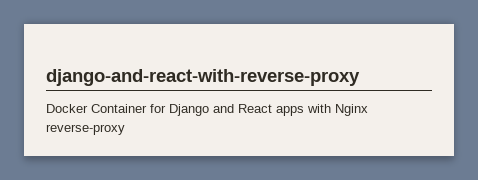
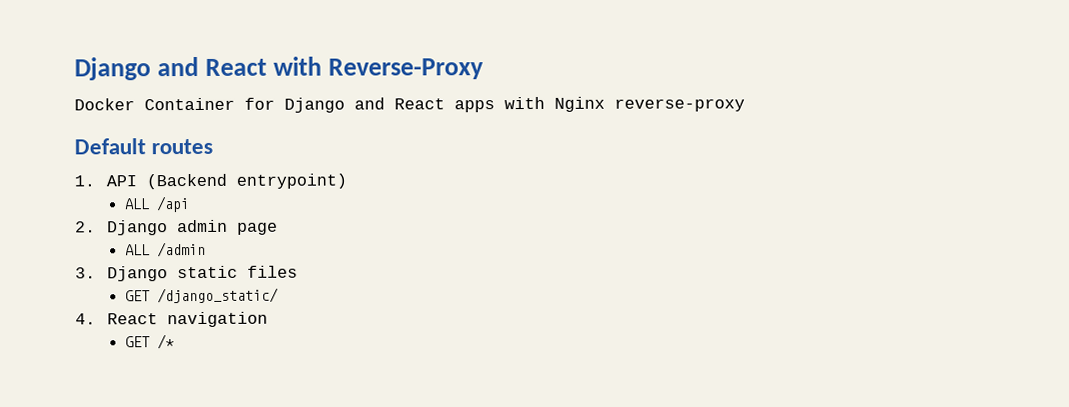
[46,69,360,86] django-and-react-with-reverse-proxy -> [74,56,485,81] Django and React with Reverse-Proxy
(125, 129) none -> [74,138,214,155] [74,173,347,190] [123,196,190,213] [75,219,278,236] [124,241,206,258] [75,265,298,282] [124,287,279,304] [75,311,268,328] [124,334,175,350] // Default routes // 1. API (Backend entrypoint) // ALL /api // 2. Django admin page // ALL /admin // 3. Django static files // GET /django_static/ // 4. React navigation // GET /*

